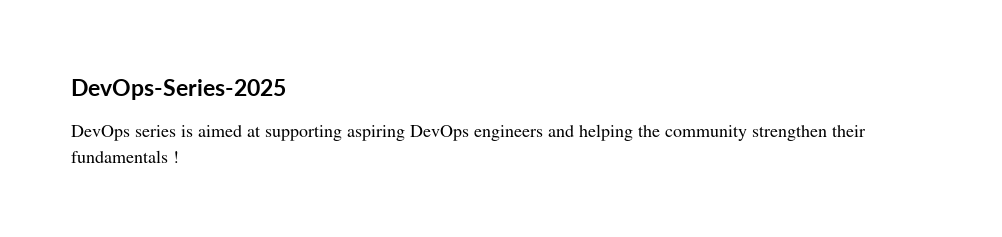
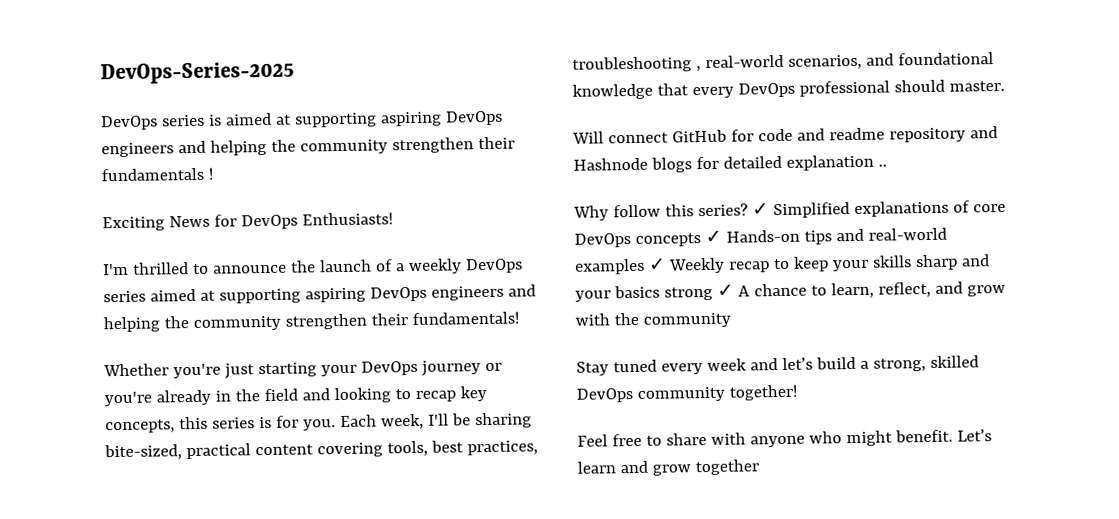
(179, 157) none -> [102,212,394,232] [103,258,523,276] [103,284,536,304] [103,311,520,333] [103,360,502,379] [104,386,487,407] [105,412,532,434] [104,440,538,461] [572,52,994,73] [572,79,1005,100] [572,126,998,144] [573,154,887,173] [573,200,1006,221] [574,227,947,248] [575,254,990,275] [575,281,1006,302] [575,312,731,328] [576,355,979,376] [576,384,798,403] [577,429,992,448] [577,459,759,476] // Exciting News for DevOps Enthusiasts! // I'm thrilled to announce the launch of a weekly DevOps series aimed at supporting aspiring DevOps engineers and helping the community strengthen their fundamentals! // Whether you're just starting your DevOps journey or you're already in the field and looking to recap key concepts, this series is for you. Each week, I'll be sharing bite-sized, practical content covering tools, best practices, troubleshooting , real-world scenarios, and foundational knowledge that every DevOps professional should master. // Will connect GitHub for code and readme repository and Hashnode blogs for detailed explanation .. // Why follow this series? ✓ Simplified explanations of core DevOps concepts ✓ Hands-on tips and real-world examples ✓ Weekly recap to keep your skills sharp and your basics strong ✓ A chance to learn, reflect, and grow with the community // Stay tuned every week and let’s build a strong, skilled DevOps community together! // Feel free to share with anyone who might benefit. Let’s learn and grow together

